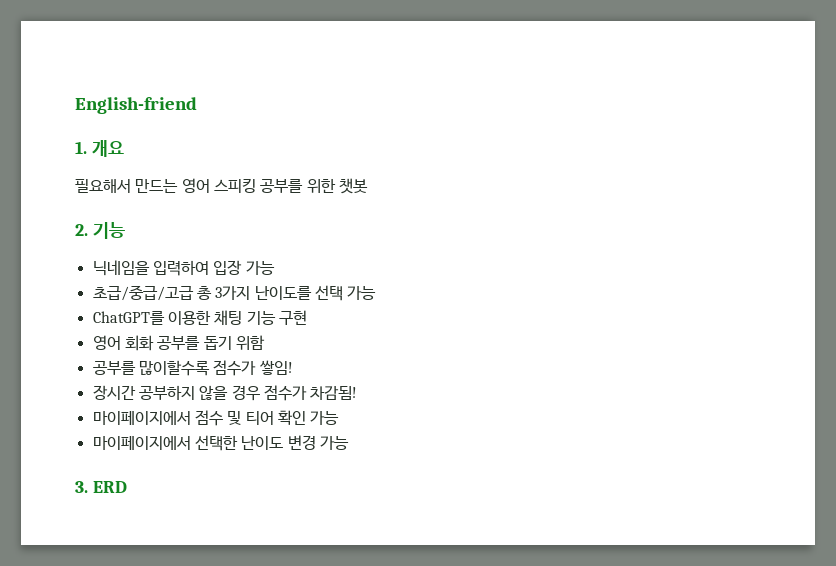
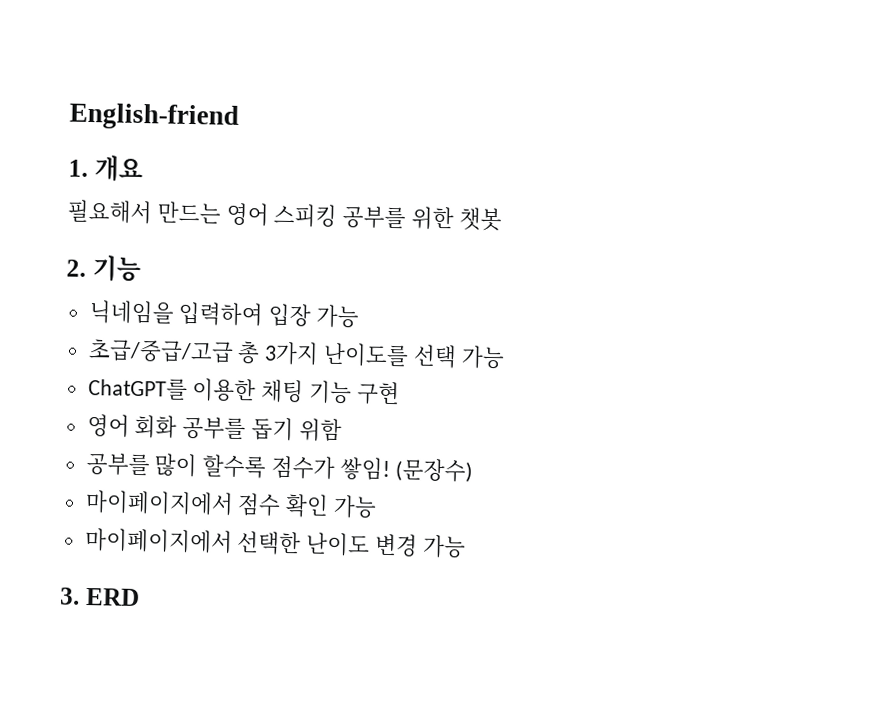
[138,360,210,376] 많이할수록 -> [154,453,267,479] 많이 할수록
[92,385,358,401] // 장시간 공부하지 않을 경우 점수가 차감됨! -> [394,458,473,483] (문장수)
[227,411,274,425] 및 티어 -> (282, 505) none

